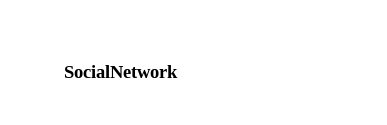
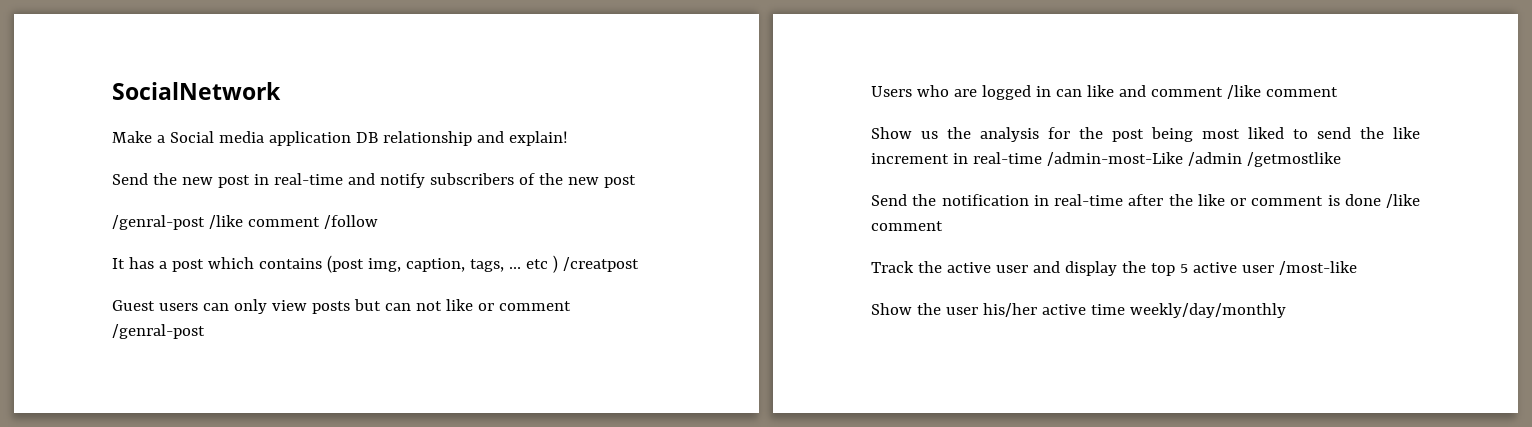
(178, 71) none -> [112,131,568,146] [112,173,636,188] [112,215,378,230] [112,255,639,273] [112,299,571,314] [112,324,205,339] [871,85,1338,100] [871,127,1420,142] [871,152,1341,167] [871,194,1420,208] [871,221,943,231] [871,261,1357,276] [871,303,1286,318] // Make a Social media application DB relationship and explain! // Send the new post in real-time and notify subscribers of the new post // /genral-post /like comment /follow // It has a post which contains (post img, caption, tags, … etc ) /creatpost // Guest users can only view posts but can not like or comment /genral-post // Users who are logged in can like and comment /like comment // Show us the analysis for the post being most liked to send the like increment in real-time /admin-most-Like /admin /getmostlike // Send the notification in real-time after the like or comment is done /like comment // Track the active user and display the top 5 active user /most-like // Show the user his/her active time weekly/day/monthly

